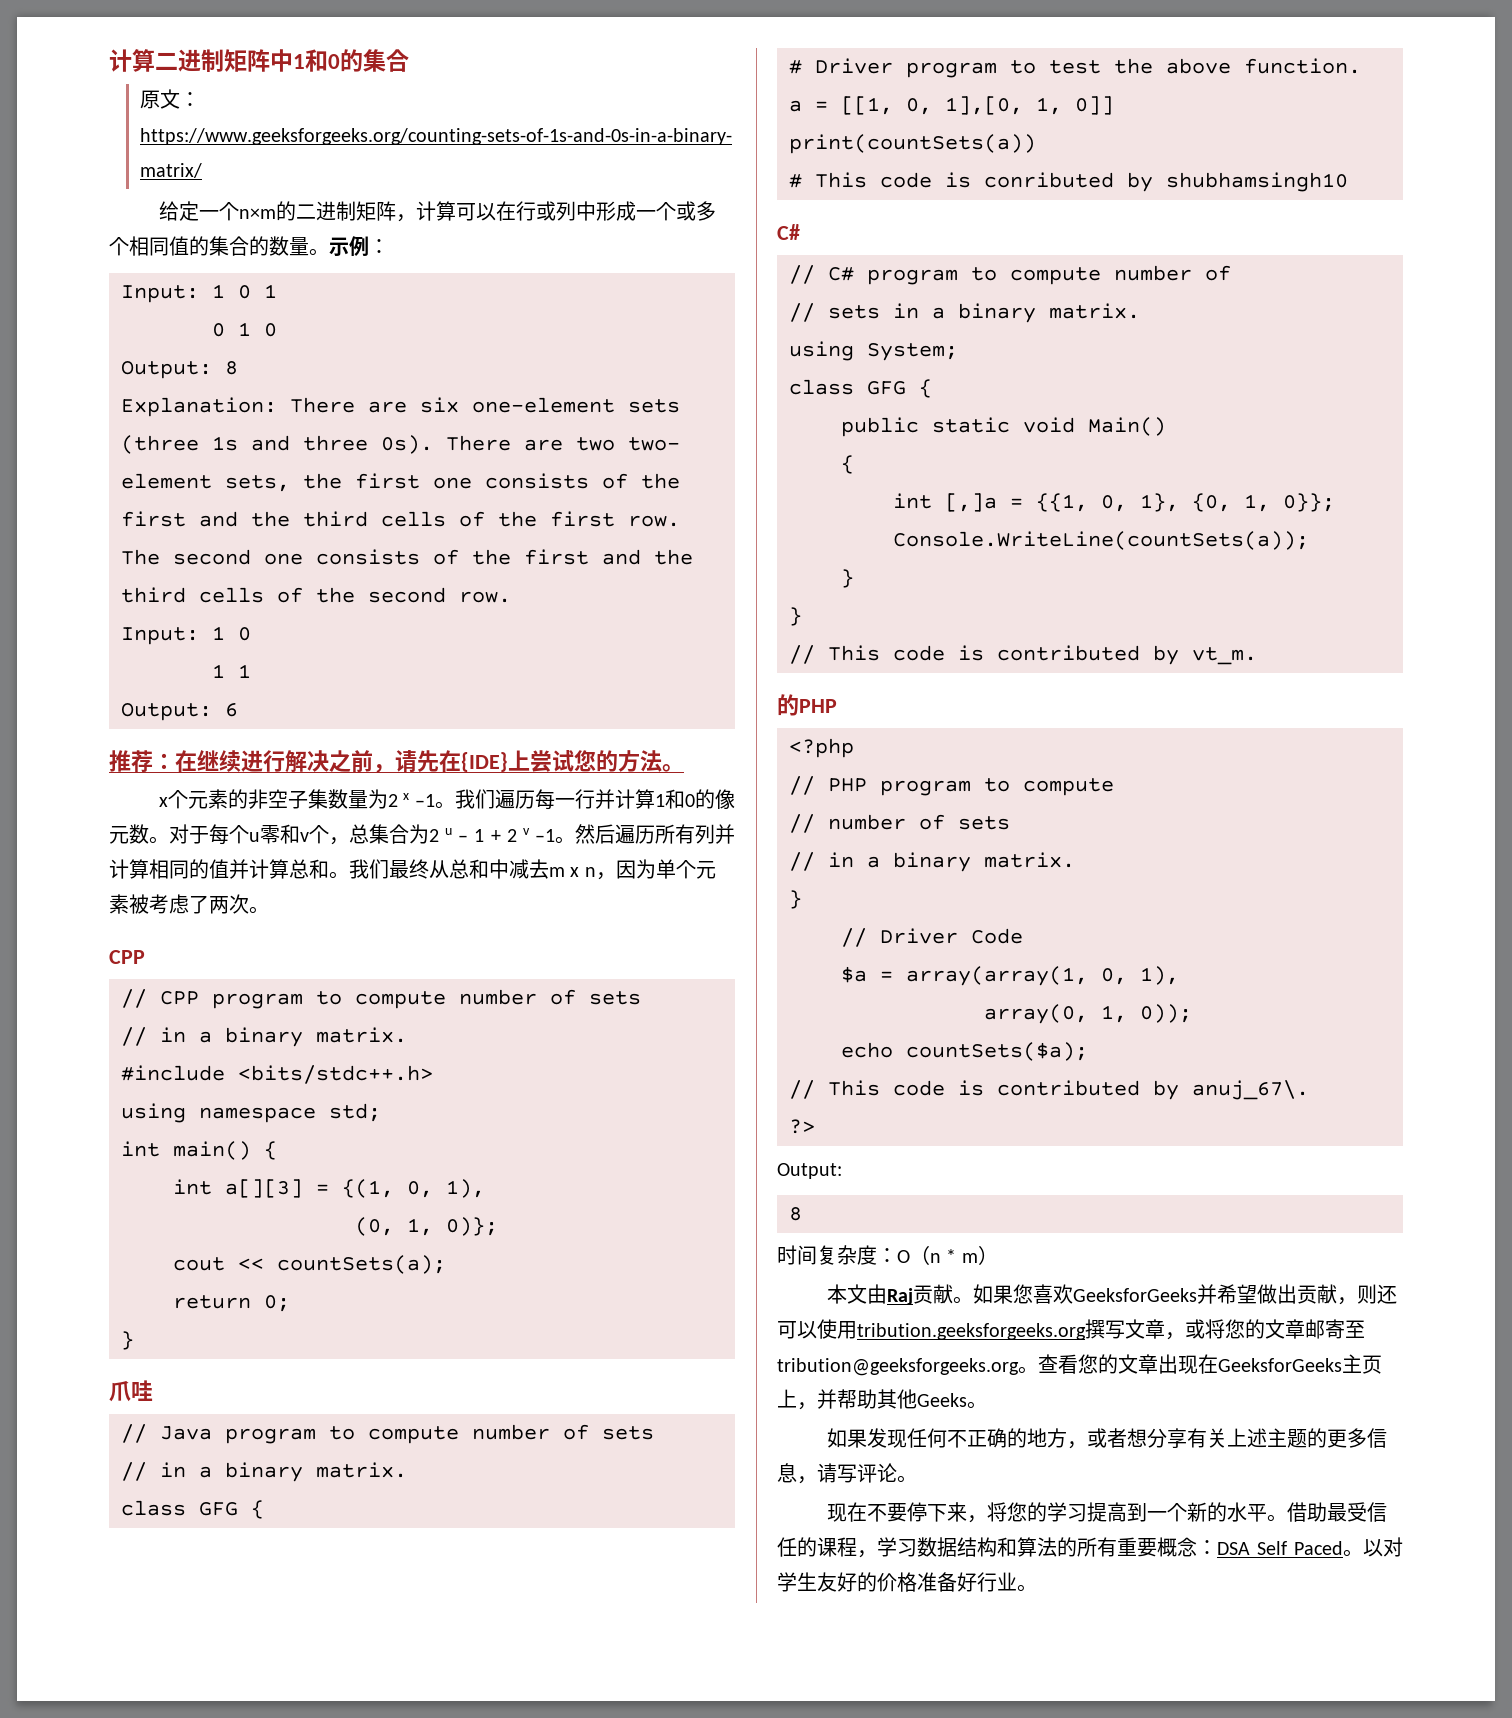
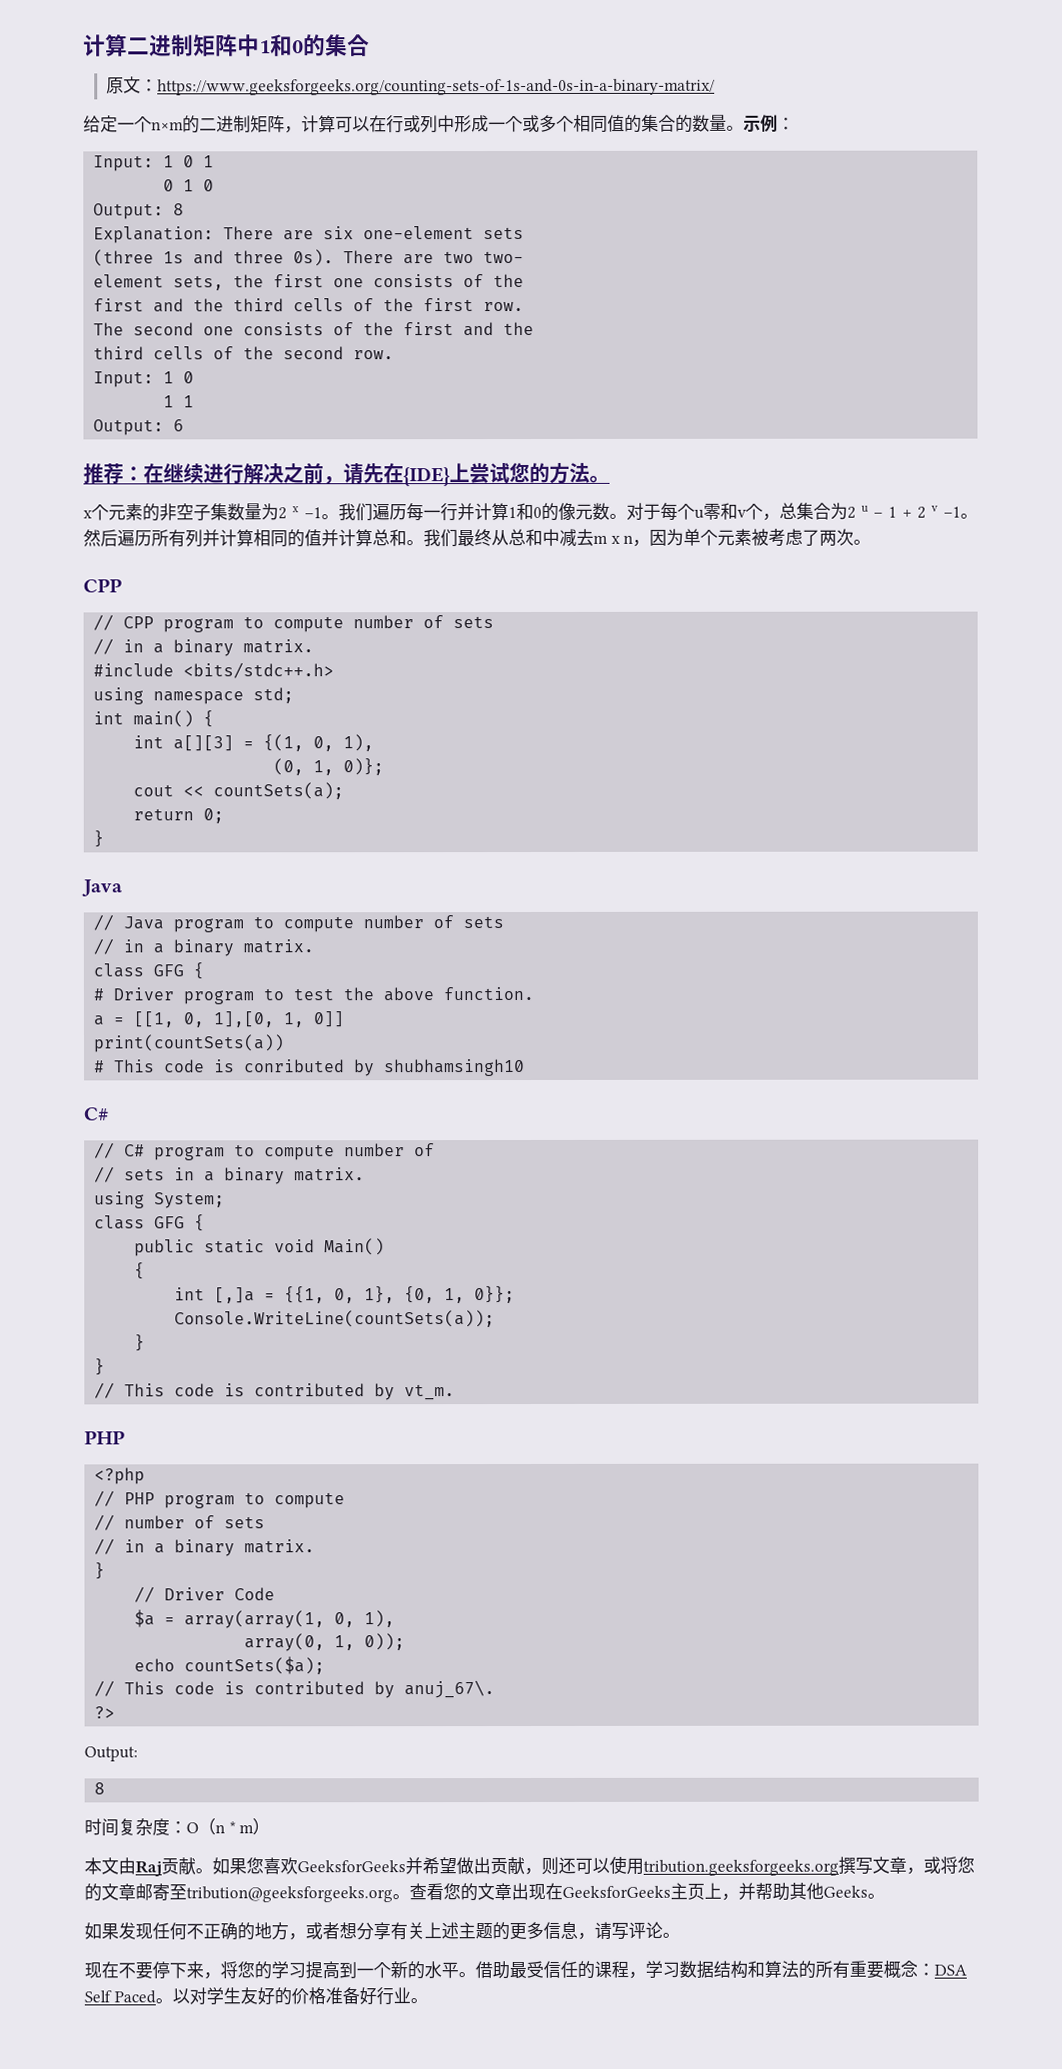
[109,1380,153,1402] 爪哇 -> [81,879,123,897] Java
[777,694,799,716] 的 -> (456, 1392) none

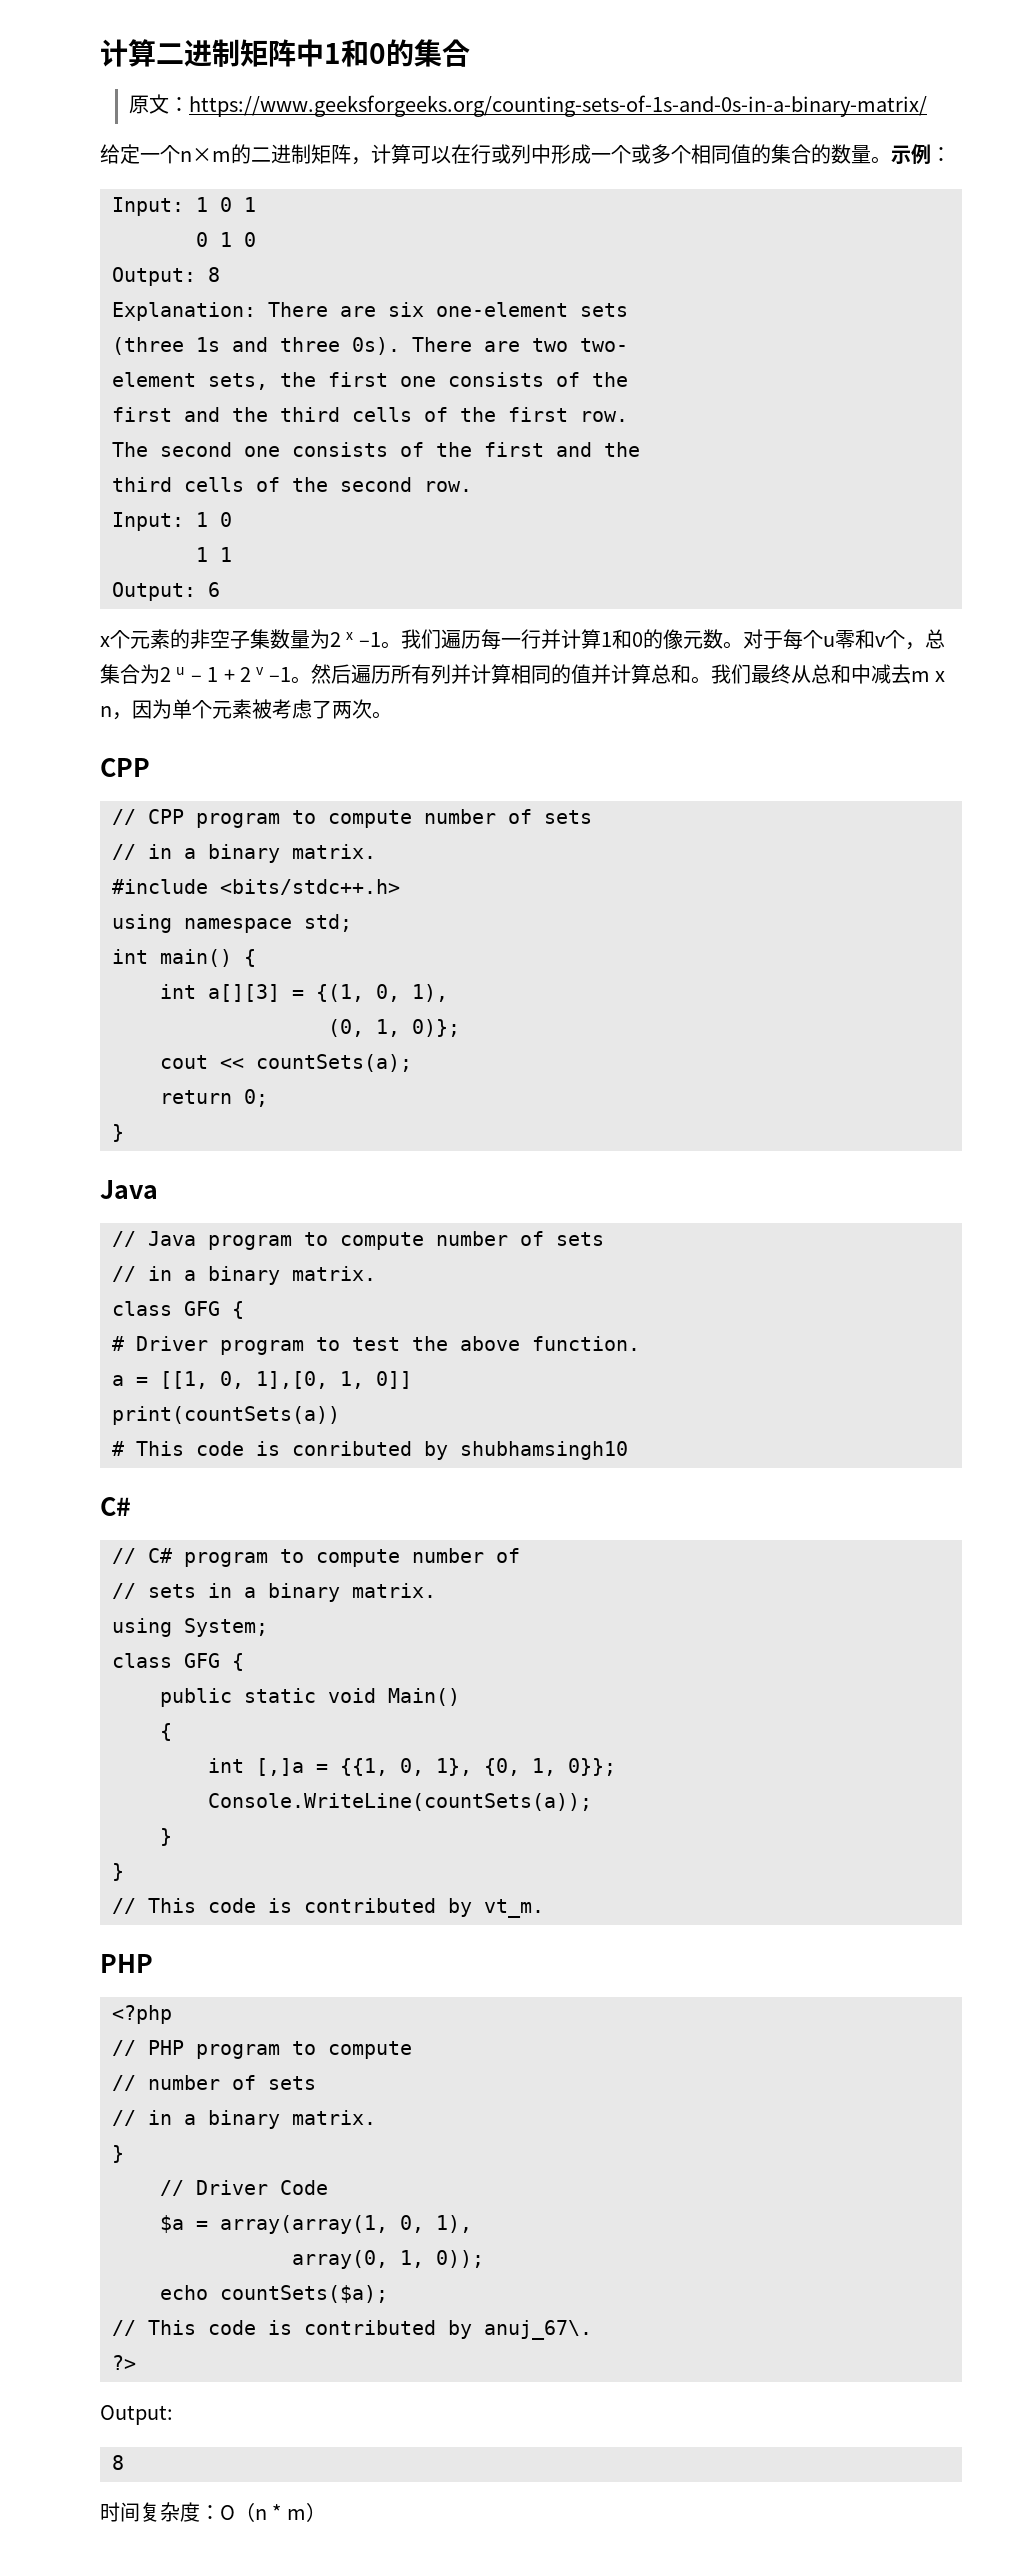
[83,462,610,487] // 推荐：在继续进行解决之前，请先在{IDE}上尝试您的方法。 -> (220, 589) none
[84,1855,975,1877] [84,1882,885,1903] [84,1921,680,1941] [84,1960,967,1980] [84,1987,428,2006] // 本文由Raj贡献。如果您喜欢GeeksforGeeks并希望做出贡献，则还可以使用tribution.geeksforgeeks.org撰写文章，或将您的文章邮寄至tribution@geeksforgeeks.org。查看您的文章出现在GeeksforGeeks主页上，并帮助其他Geeks。 // 如果发现任何不正确的地方，或者想分享有关上述主题的更多信息，请写评论。 // 现在不要停下来，将您的学习提高到一个新的水平。借助最受信任的课程，学习数据结构和算法的所有重要概念：DSA Self Paced。以对学生友好的价格准备好行业。 -> (326, 2512) none

